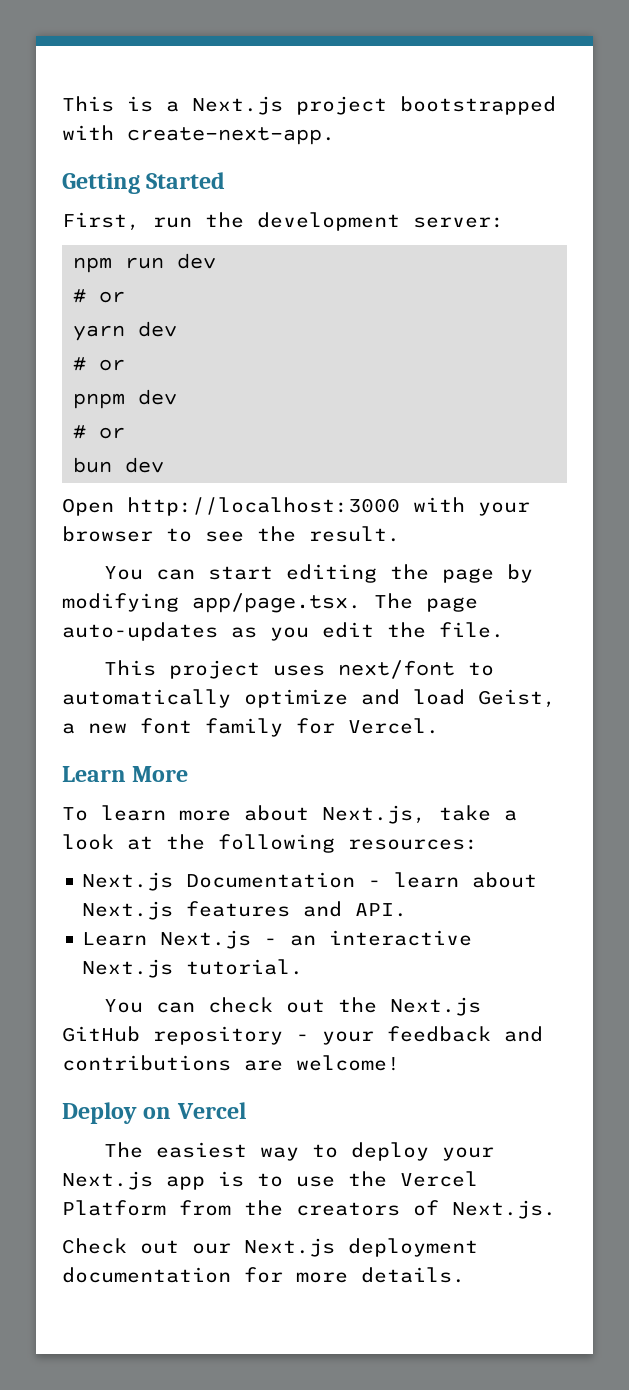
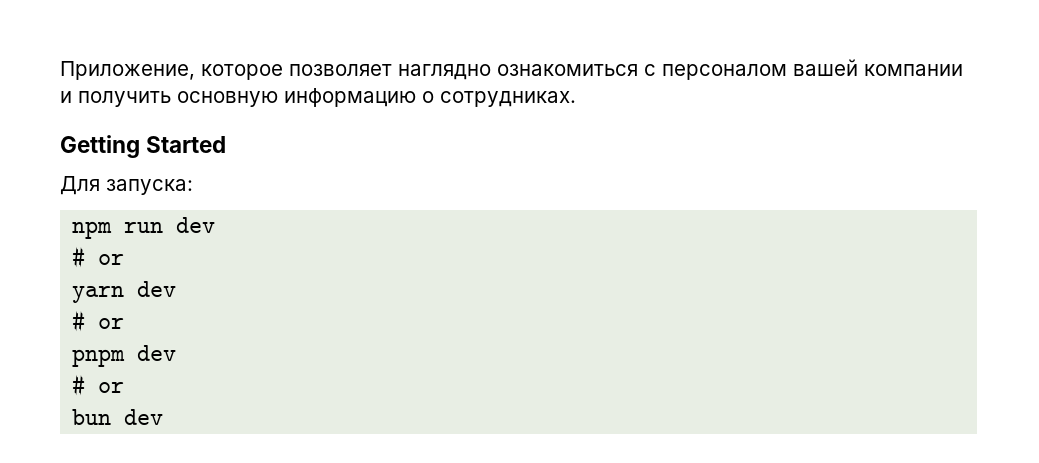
[62,96,556,115] [62,125,335,145] [62,172,226,194] [62,212,504,231] This is a Next.js project bootstrapped with create-next-app. // Getting Started // First, run the development server: -> [60,59,963,80] [60,88,576,107] [60,135,227,158] [60,176,193,195] Приложение, которое позволяет наглядно ознакомиться с персоналом вашей компании и получить основную информацию о сотрудниках. // Getting Started // Для запуска:
[62,497,530,516] [62,526,400,542] [104,564,534,583] [62,593,478,613] [62,622,504,641] [104,660,495,679] [62,689,556,708] [62,718,439,737] [62,766,189,782] [62,805,517,824] [62,834,478,853] [82,872,538,891] [82,901,408,920] [82,930,473,949] [82,959,304,978] [104,997,482,1016] [62,1026,543,1045] [62,1055,400,1071] [62,1102,246,1124] [104,1142,495,1161] [62,1171,478,1190] [62,1200,556,1219] [62,1238,478,1257] [62,1267,465,1283] // Open http://localhost:3000 with your browser to see the result. // You can start editing the page by modifying app/page.tsx. The page auto-updates as you edit the file. // This project uses next/font to automatically optimize and load Geist, a new font family for Vercel. // Learn More // To learn more about Next.js, take a look at the following resources: // Next.js Documentation - learn about Next.js features and API. // Learn Next.js - an interactive Next.js tutorial. // You can check out the Next.js GitHub repository - your feedback and contributions are welcome! // Deploy on Vercel // The easiest way to deploy your Next.js app is to use the Vercel Platform from the creators of Next.js. // Check out our Next.js deployment documentation for more details. -> (164, 417) none

